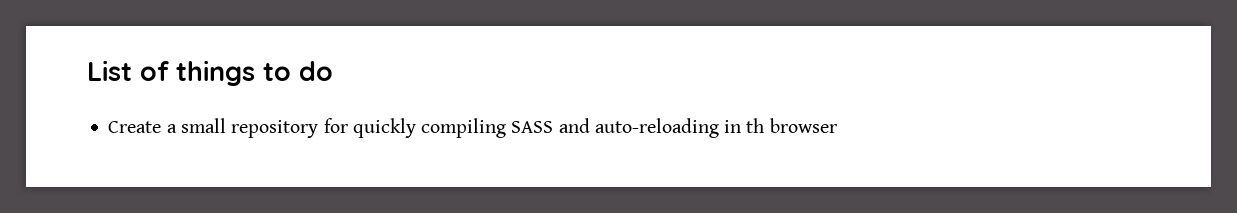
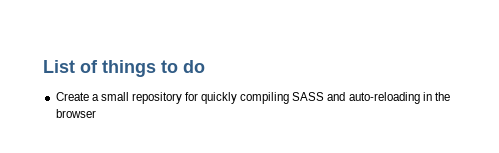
[746,118,765,133] th -> [434,92,450,101] the

